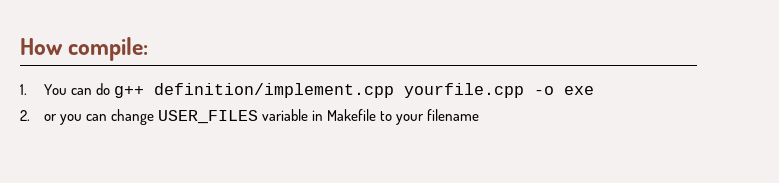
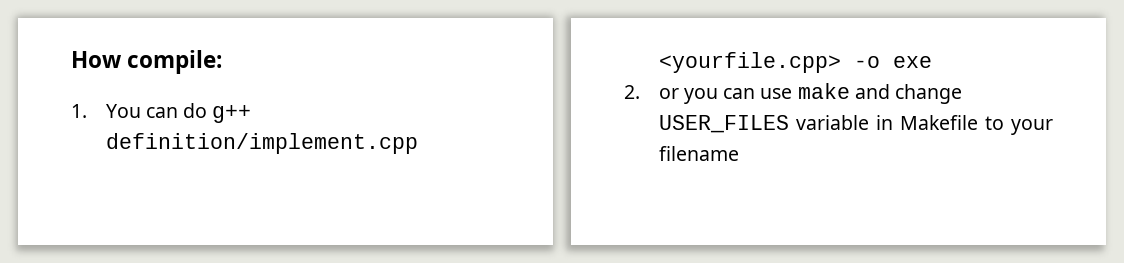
[403,83,524,98] yourfile.cpp -> [658,52,841,73] <yourfile.cpp>
(107, 117) none -> [760,83,891,99] use make and

